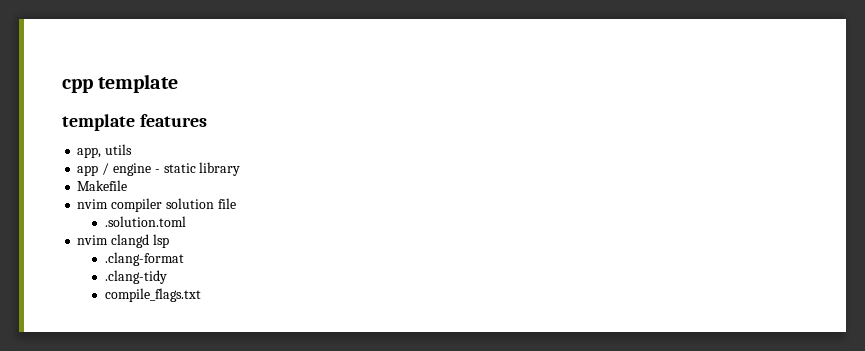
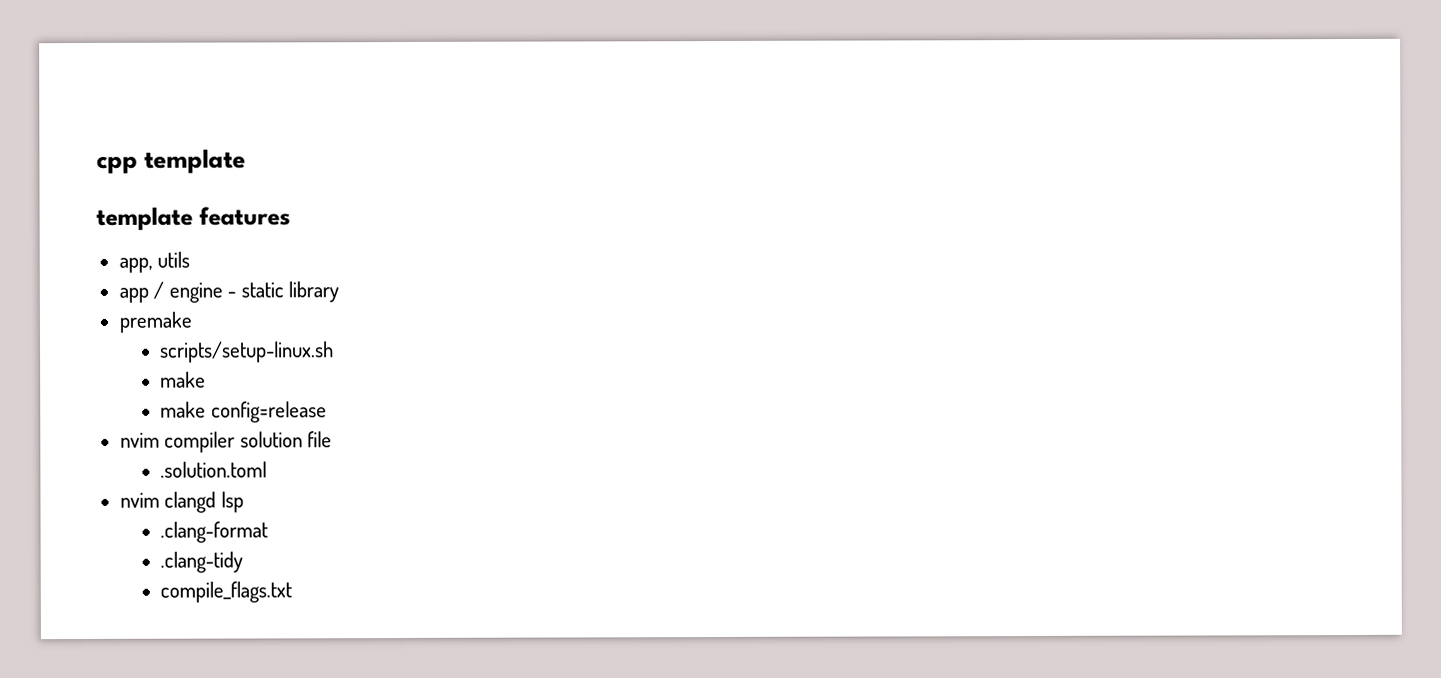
[77,180,128,191] Makefile -> [118,311,192,333] [160,341,335,363] [160,371,207,388] [160,401,327,423] premake // scripts/setup-linux.sh // make // make config=release

